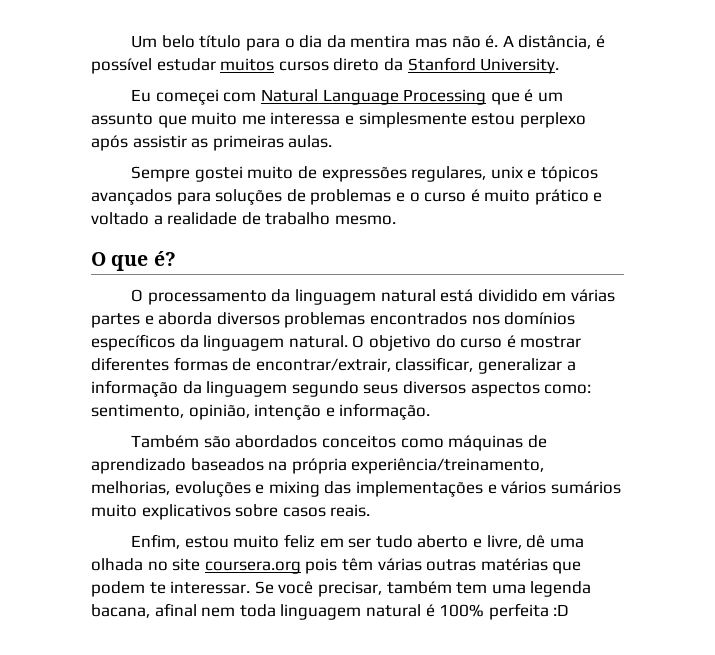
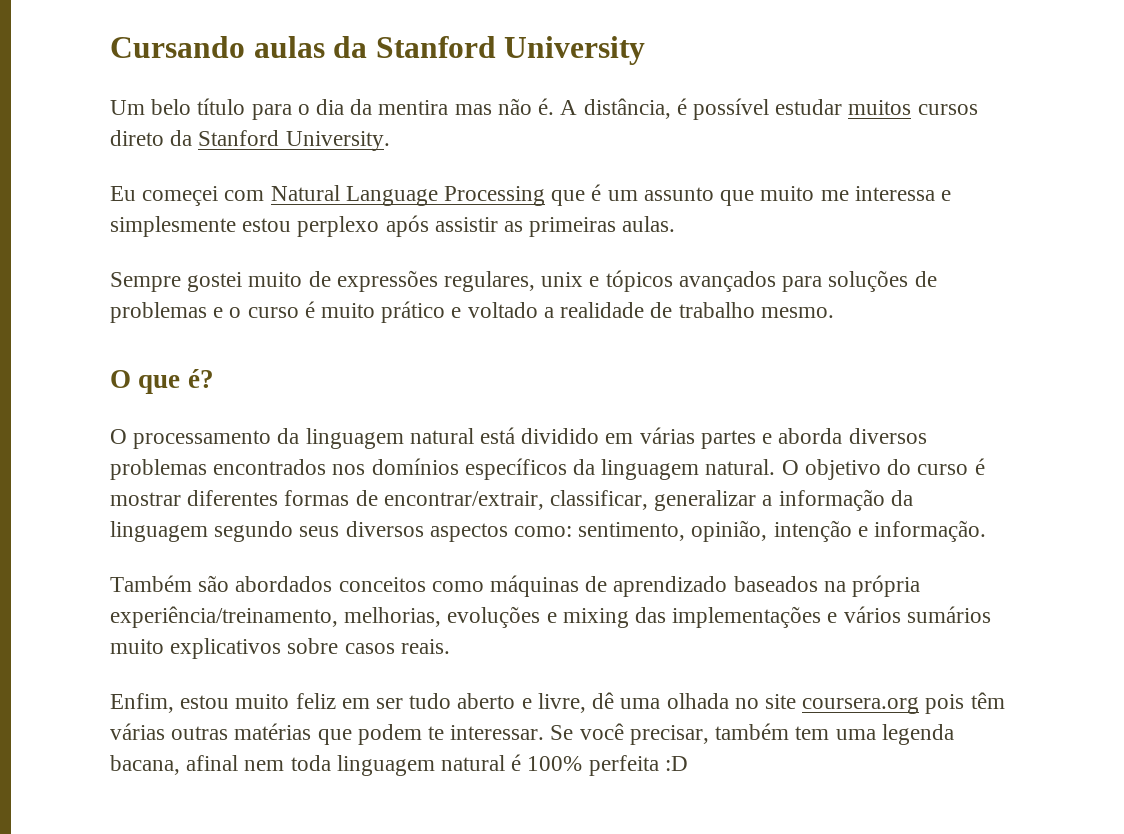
(131, 41) none -> [110,36,646,65] Cursando aulas da Stanford University //

